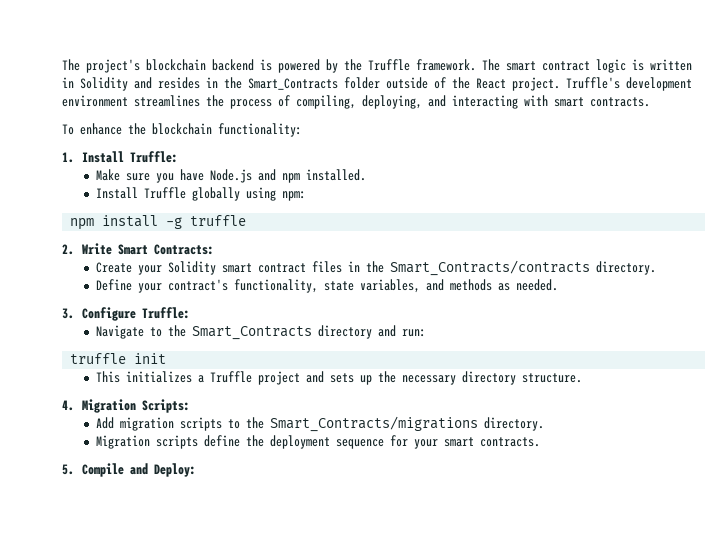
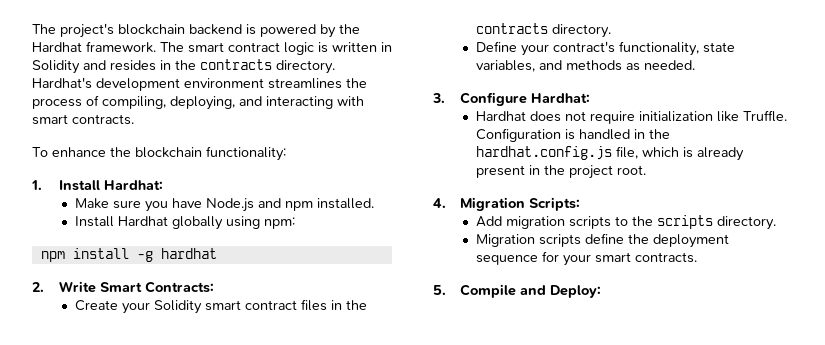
[368,59,410,71] Truffle -> [32,42,82,52] Hardhat
[248,77,620,91] Smart_Contracts folder outside of the React project. Truffle's -> [200,59,335,74] [32,77,92,89] contracts directory. Hardhat's
[129,151,178,163] Truffle: -> [103,180,163,190] Hardhat:
[144,187,187,199] Truffle -> [117,216,168,226] Hardhat
[190,215,247,226] truffle -> [160,248,217,259] hardhat
[390,260,591,276] Smart_Contracts/contracts -> [475,23,548,34] contracts
[141,307,190,319] [96,325,427,340] [70,353,167,364] [96,371,583,385] Truffle: // Navigate to the Smart_Contracts directory and run: // truffle init // This initializes a Truffle project and sets up the necessary directory structure. -> [530,93,590,103] [475,110,787,124] [475,128,670,142] [475,146,744,161] [475,165,646,179] Hardhat: // Hardhat does not require initialization like Truffle. Configuration is handled in the hardhat.config.js file, which is already present in the project root.
[270,416,479,432] Smart_Contracts/migrations -> [656,215,713,229] scripts

